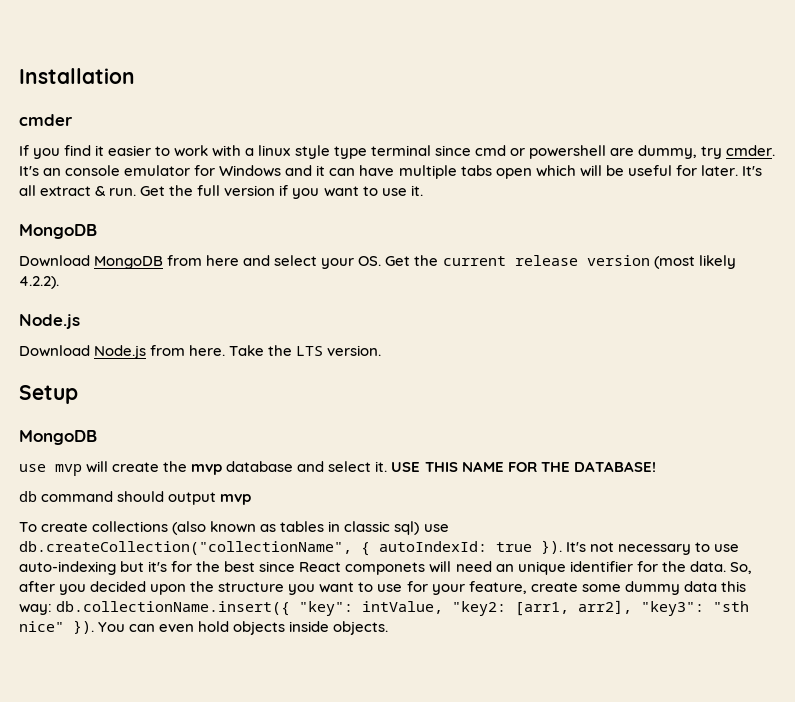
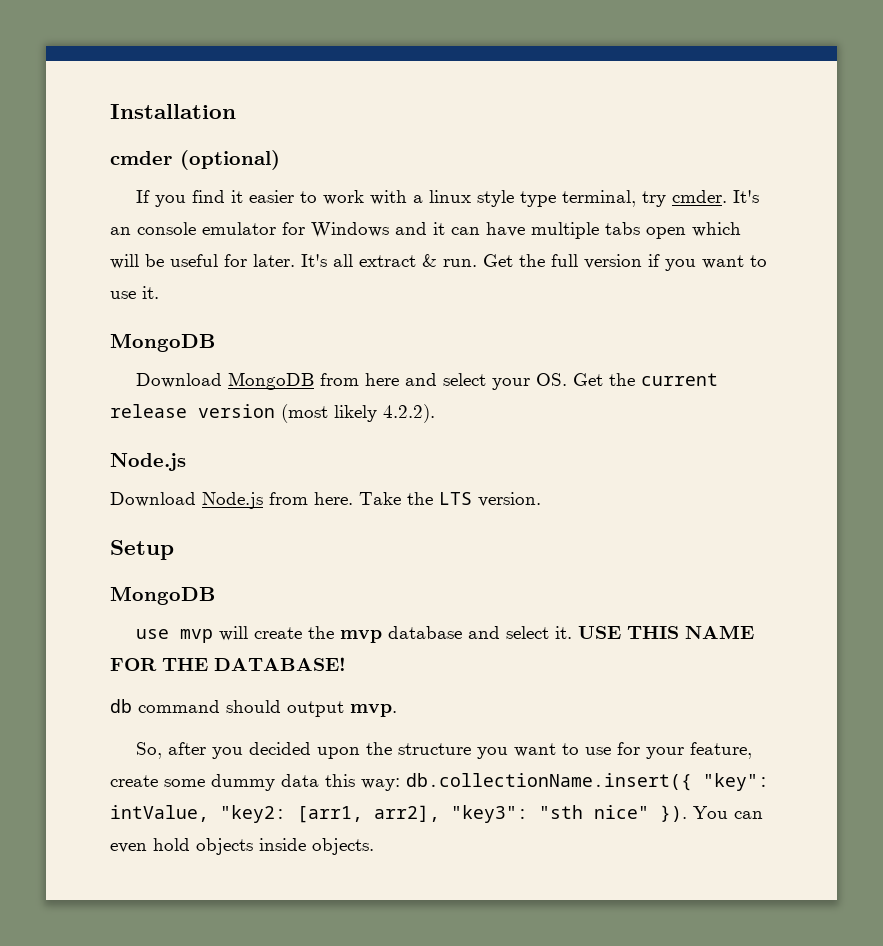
(73, 120) none -> [180,150,280,170] (optional)
[370,145,697,159] terminal since cmd or powershell are dummy, -> [561,190,636,207] terminal,
[220,494,252,505] [19,521,449,535] [19,540,740,556] [19,561,726,575] mvp // To create collections (also known as tables in classic sql) use db.createCollection("collectionName", { autoIndexId: true }). It's not necessary to use auto-indexing but it's for the best since React componets will need an unique identifier for the data. -> [350,704,397,717] mvp. //

